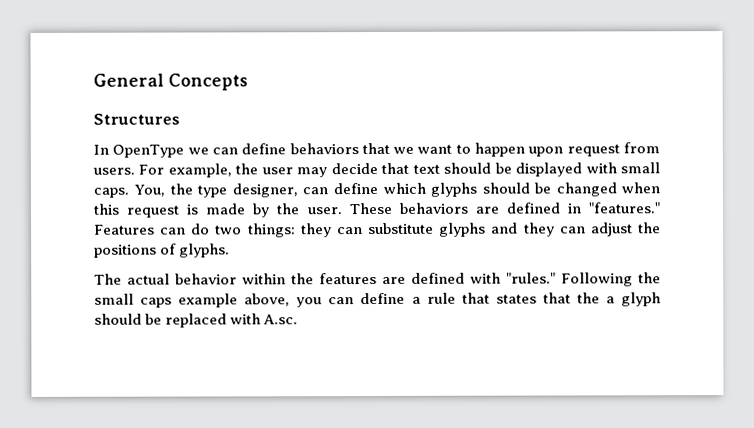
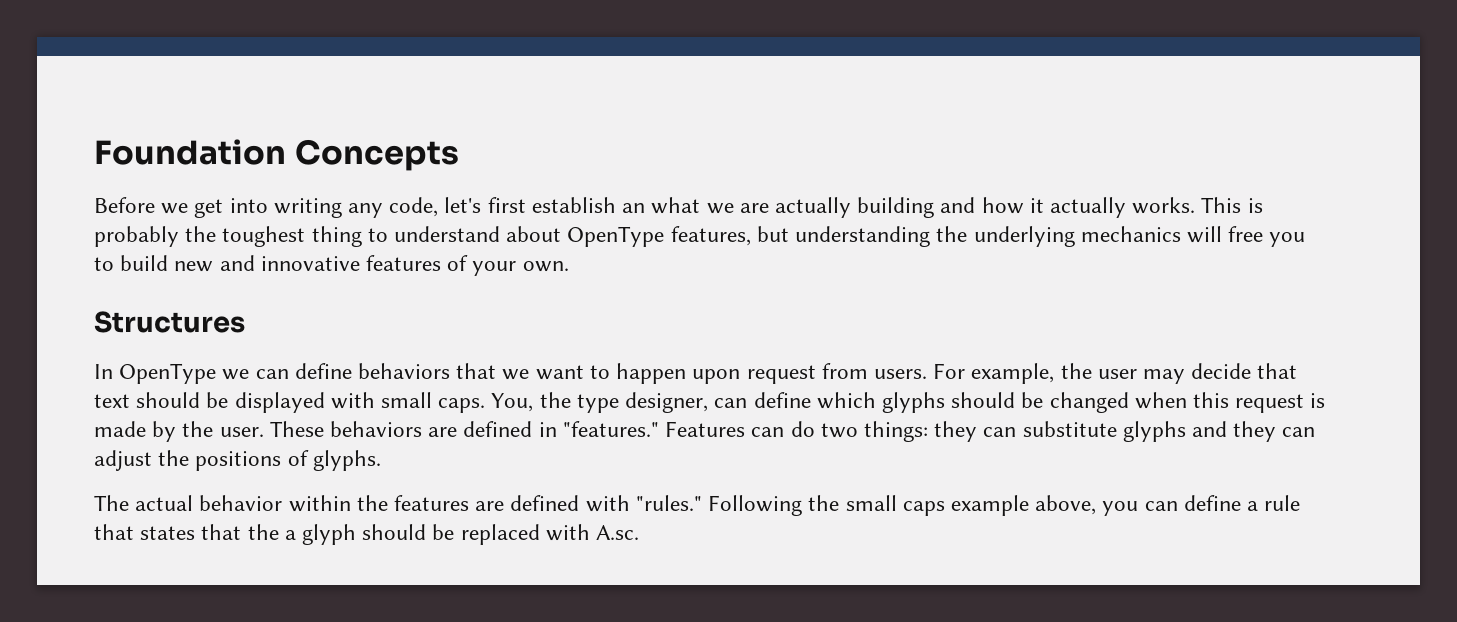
[93,73,164,87] General -> [94,139,286,165] Foundation
(248, 82) none -> [94,197,1263,218] [94,226,1306,247] [94,255,569,276] // Before we get into writing any code, let's first establish an what we are actually building and how it actually works. This is probably the toughest thing to understand about OpenType features, but understanding the underlying mechanics will free you to build new and innovative features of your own.

